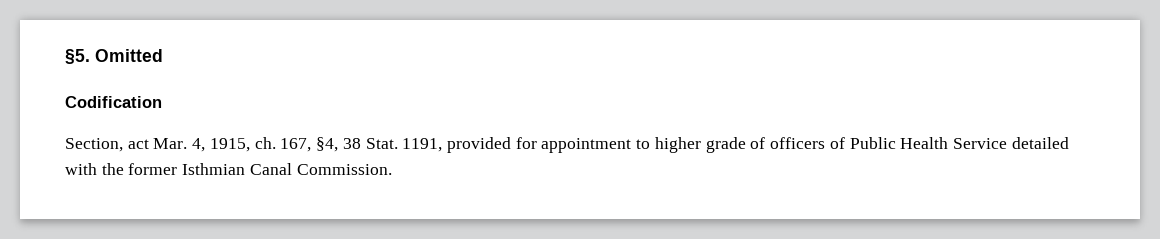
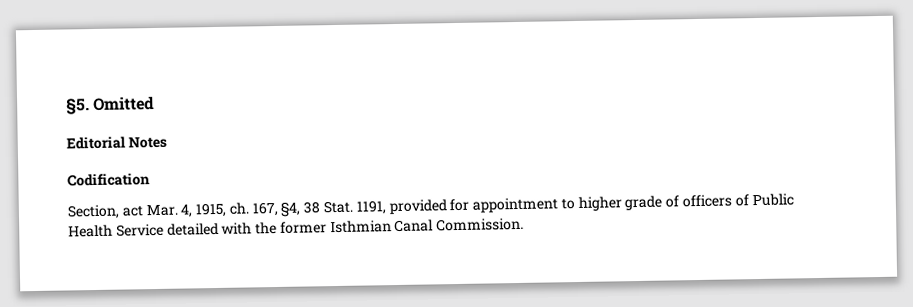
(163, 55) none -> [66,136,167,150] // Editorial Notes

